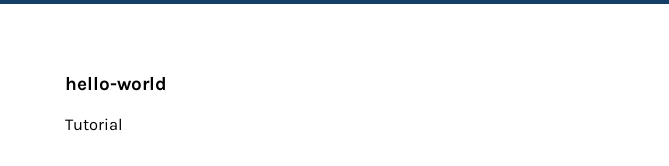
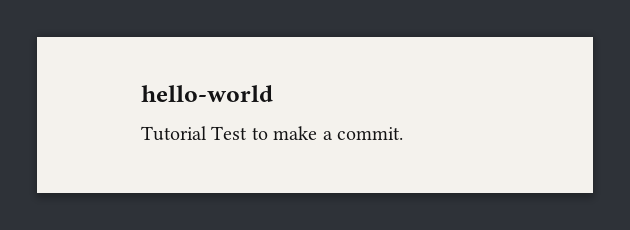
(123, 124) none -> [211,126,403,140] Test to make a commit.

